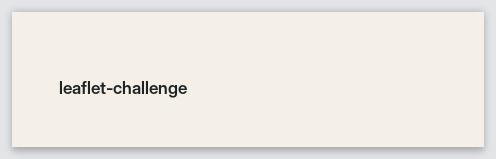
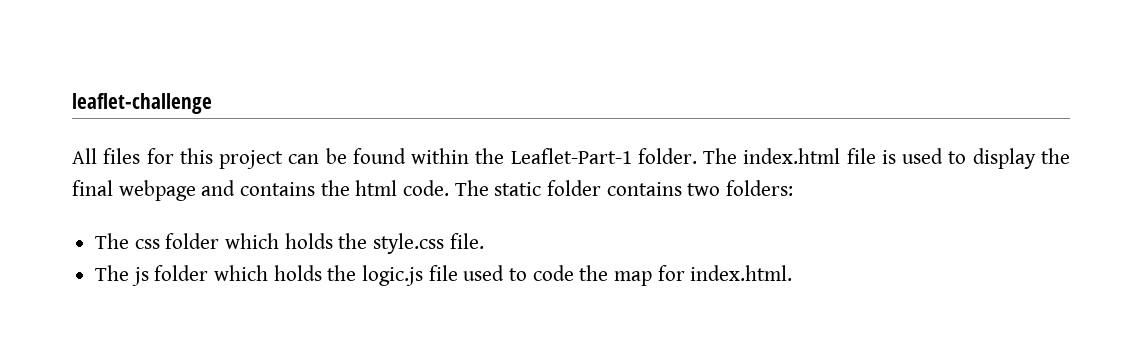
(187, 89) none -> [72,148,1071,169] [72,180,794,201] [95,233,484,254] [95,265,793,286] // All files for this project can be found within the Leaflet-Part-1 folder. The index.html file is used to display the final webpage and contains the html code. The static folder contains two folders: // The css folder which holds the style.css file. // The js folder which holds the logic.js file used to code the map for index.html.

